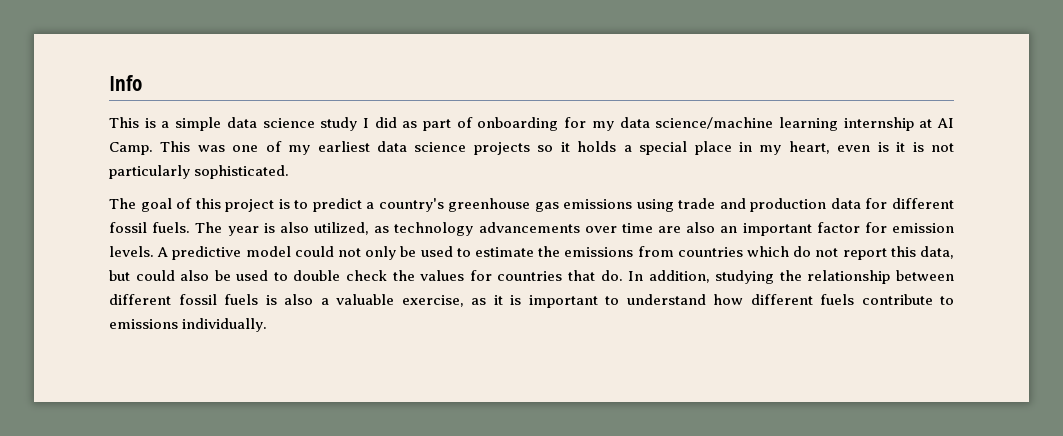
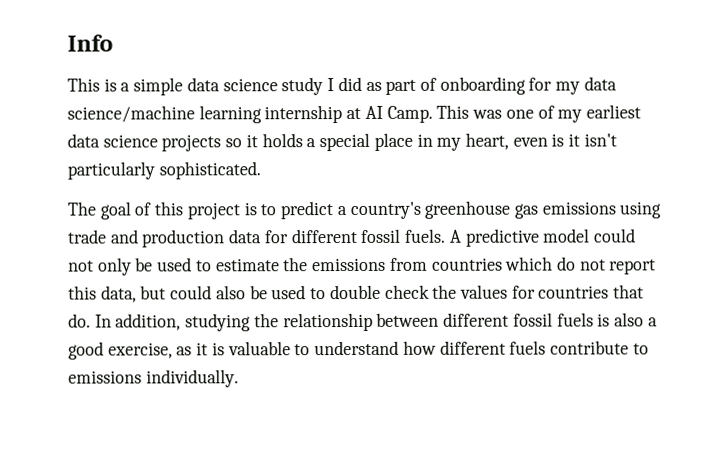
[912,142,954,152] is not -> [583,133,617,147] isn't
[195,222,954,236] [109,246,154,257] The year is also utilized, as technology advancements over time are also an important factor for emission levels. -> (447, 235) none
[336,294,394,305] valuable -> [68,341,104,360] good
[528,295,598,308] important -> [227,341,291,356] valuable

